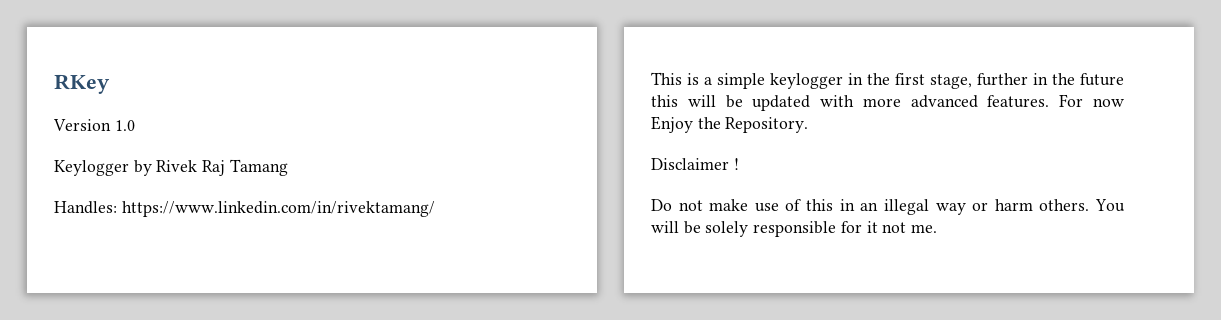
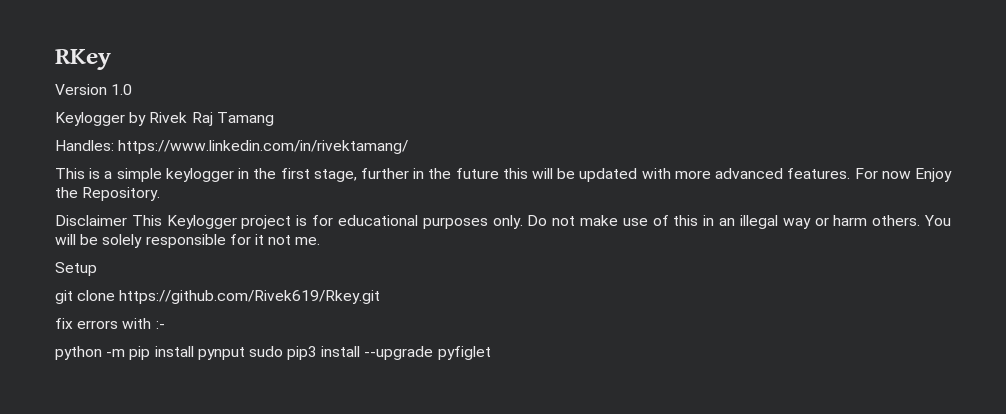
[733,158,739,170] ! // -> [131,215,523,229] This Keylogger project is for educational purposes only.
(938, 228) none -> [55,262,97,276] [55,290,381,304] [55,318,165,329] [55,346,491,360] // Setup // git clone https://github.com/Rivek619/Rkey.git // fix errors with :- // python -m pip install pynput sudo pip3 install --upgrade pyfiglet

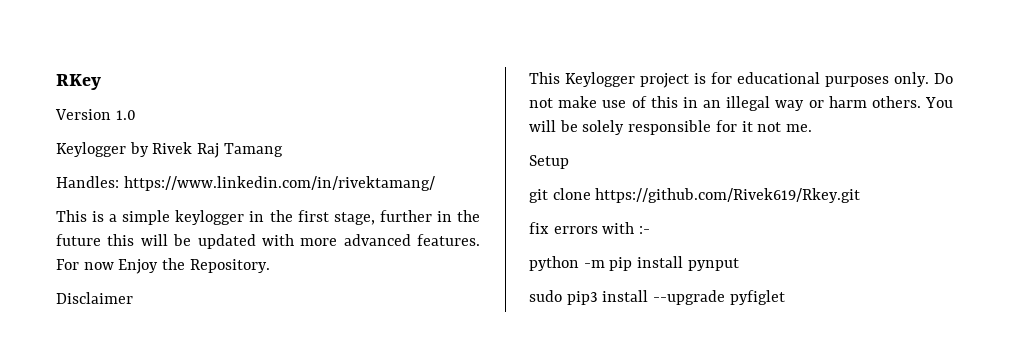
(127, 220) none -> (133, 298) //
(245, 353) none -> (739, 264) //

